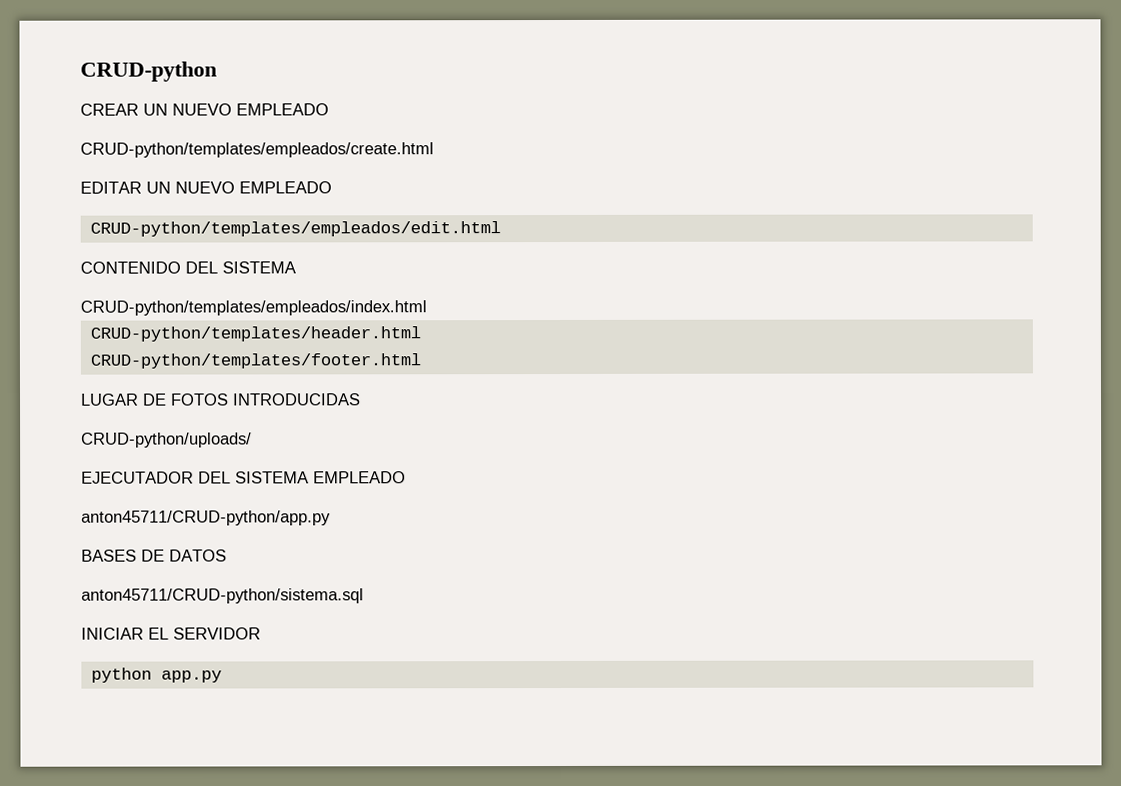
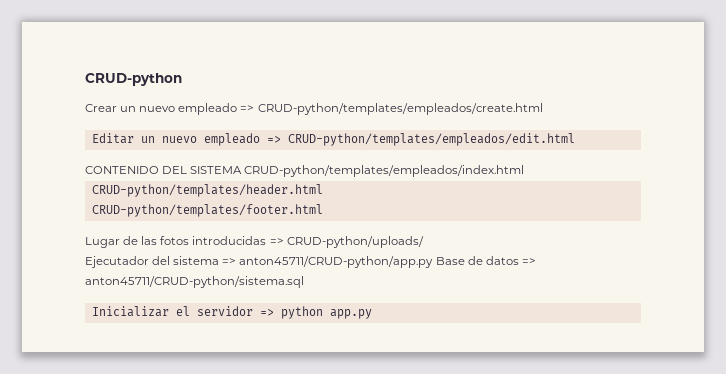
[80,103,329,116] [80,142,434,158] [80,181,332,194] CREAR UN NUEVO EMPLEADO // CRUD-python/templates/empleados/create.html // EDITAR UN NUEVO EMPLEADO // -> [85,103,543,115] [91,133,281,146] Crear un nuevo empleado => CRUD-python/templates/empleados/create.html // Editar un nuevo empleado =>
(296, 267) // -> (243, 170) none
[81,393,361,406] [81,432,252,448] [81,471,406,484] [81,510,331,526] [81,549,227,562] [81,588,364,604] [81,627,261,640] LUGAR DE FOTOS INTRODUCIDAS // CRUD-python/uploads/ // EJECUTADOR DEL SISTEMA EMPLEADO // anton45711/CRUD-python/app.py // BASES DE DATOS // anton45711/CRUD-python/sistema.sql // INICIAR EL SERVIDOR // -> [85,236,424,248] [85,256,536,268] [85,276,304,288] [91,306,274,317] Lugar de las fotos introducidas => CRUD-python/uploads/ // Ejecutador del sistema => anton45711/CRUD-python/app.py Base de datos => anton45711/CRUD-python/sistema.sql // Inicializar el servidor =>

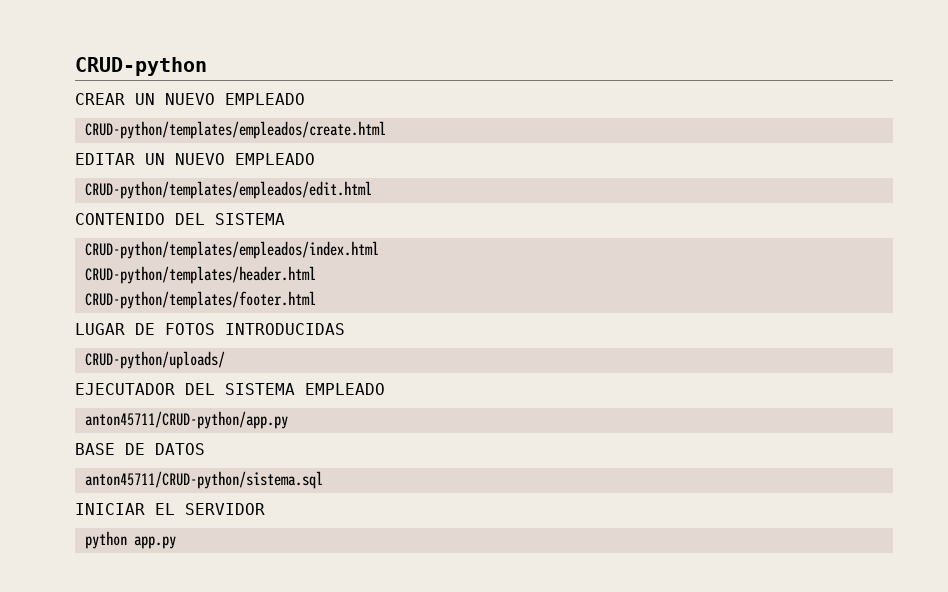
[85,103,543,115] [91,133,281,146] Crear un nuevo empleado => CRUD-python/templates/empleados/create.html // Editar un nuevo empleado => -> [75,93,305,105] [84,121,386,139] [75,153,315,165] CREAR UN NUEVO EMPLEADO // CRUD-python/templates/empleados/create.html // EDITAR UN NUEVO EMPLEADO //
(243, 170) none -> (285, 219) //
[85,236,424,248] [85,256,536,268] [85,276,304,288] [91,306,274,317] Lugar de las fotos introducidas => CRUD-python/uploads/ // Ejecutador del sistema => anton45711/CRUD-python/app.py Base de datos => anton45711/CRUD-python/sistema.sql // Inicializar el servidor => -> [75,323,345,335] [84,351,225,369] [75,383,385,395] [84,411,288,429] [75,443,205,455] [84,471,323,489] [75,503,265,515] LUGAR DE FOTOS INTRODUCIDAS // CRUD-python/uploads/ // EJECUTADOR DEL SISTEMA EMPLEADO // anton45711/CRUD-python/app.py // BASE DE DATOS // anton45711/CRUD-python/sistema.sql // INICIAR EL SERVIDOR //

